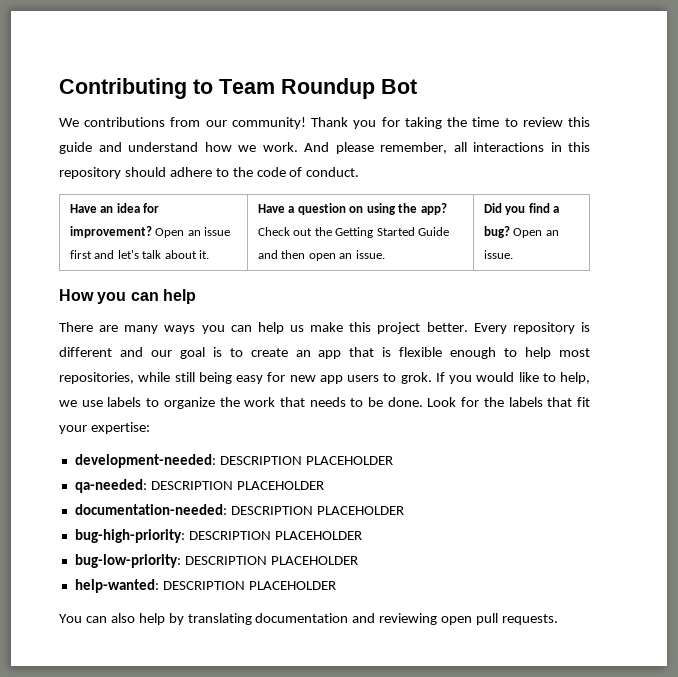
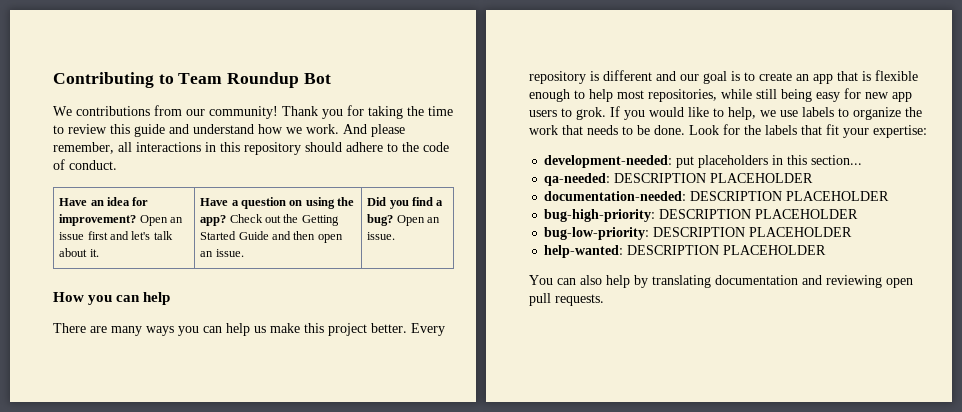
[219,456,393,465] DESCRIPTION PLACEHOLDER -> [676,155,863,168] put placeholders in this section...

